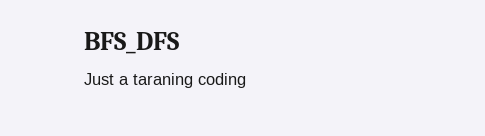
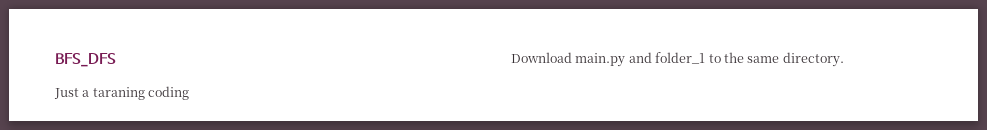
(246, 80) none -> [511,52,844,67] // Download main.py and folder_1 to the same directory.

